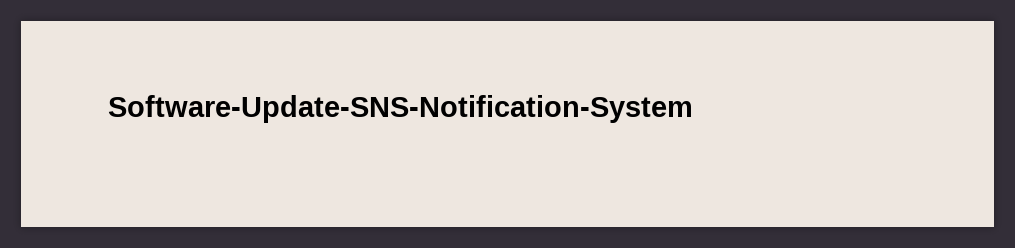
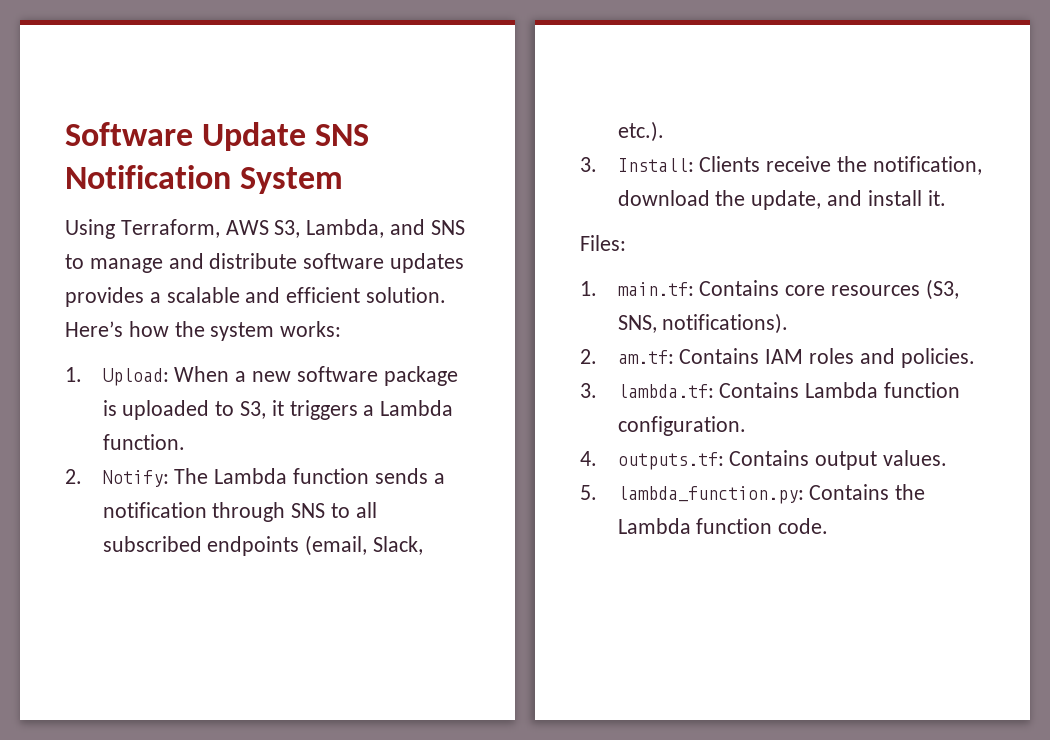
[108,95,693,123] Software-Update-SNS-Notification-System -> [65,122,370,151] [65,165,344,194] [65,219,465,239] [65,253,465,273] [65,287,447,307] [65,321,342,341] [65,366,458,386] [102,400,454,420] [102,434,185,450] [65,468,445,487] [102,502,377,522] [102,535,424,556] [617,121,664,142] [580,156,982,175] [617,190,946,210] [580,235,626,251] [580,279,959,300] [617,313,789,334] [580,348,975,368] [580,382,961,398] [617,416,746,436] [580,450,948,470] [580,484,926,504] [617,518,829,534] Software Update SNS Notification System // Using Terraform, AWS S3, Lambda, and SNS to manage and distribute software updates provides a scalable and efficient solution. Here’s how the system works: // 1. Upload: When a new software package is uploaded to S3, it triggers a Lambda function. // 2. Notify: The Lambda function sends a notification through SNS to all subscribed endpoints (email, Slack, etc.). // 3. Install: Clients receive the notification, download the update, and install it. // Files: // 1. main.tf: Contains core resources (S3, SNS, notifications). // 2. am.tf: Contains IAM roles and policies. // 3. lambda.tf: Contains Lambda function configuration. // 4. outputs.tf: Contains output values. // 5. lambda_function.py: Contains the Lambda function code.

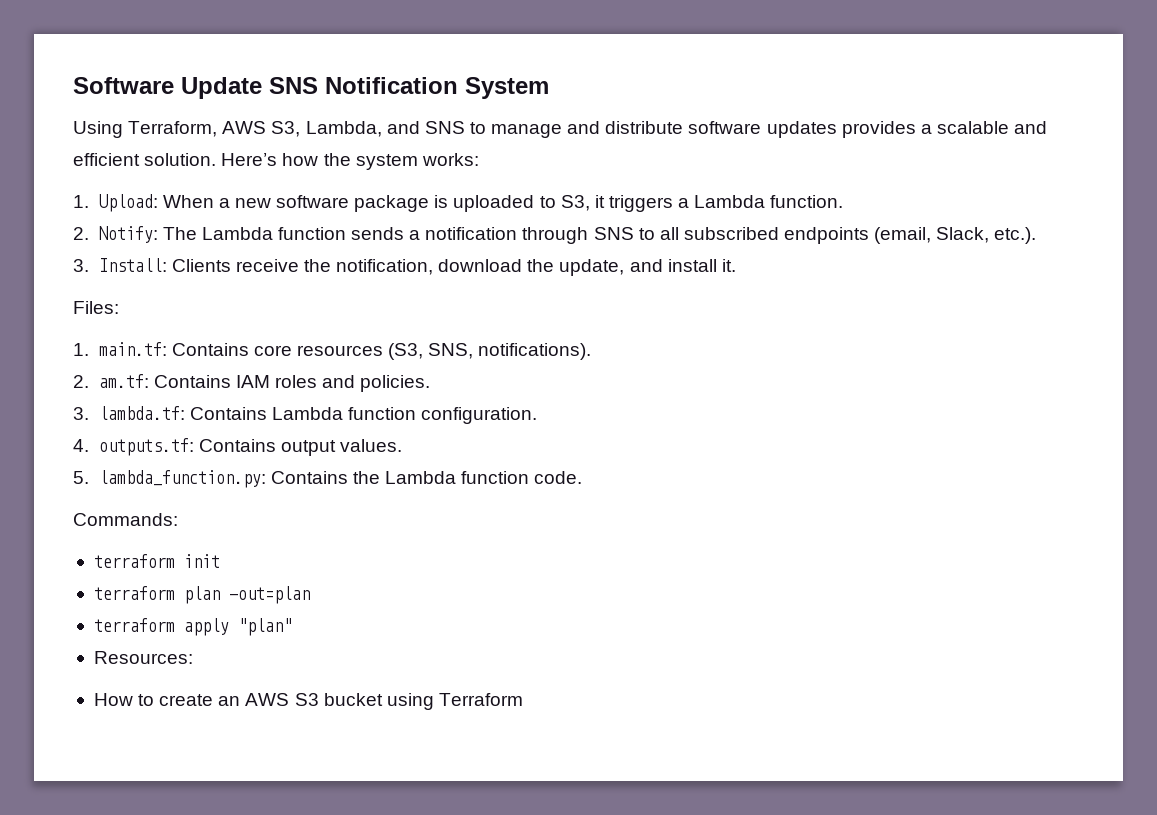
(829, 526) none -> [73,513,178,526] [93,554,220,568] [93,586,310,604] [93,618,292,636] [93,651,193,664] [93,693,523,710] // Commands: // terraform init // terraform plan -out=plan // terraform apply "plan" // Resources: // How to create an AWS S3 bucket using Terraform

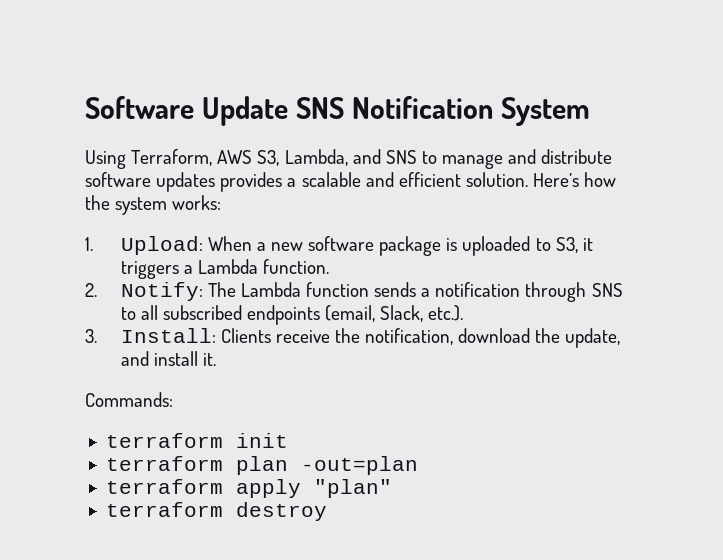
[73,301,119,314] [73,342,592,360] [73,374,431,392] [73,406,538,424] [73,438,402,456] [73,470,583,488] // Files: // 1. main.tf: Contains core resources (S3, SNS, notifications). // 2. am.tf: Contains IAM roles and policies. // 3. lambda.tf: Contains Lambda function configuration. // 4. outputs.tf: Contains output values. // 5. lambda_function.py: Contains the Lambda function code. -> (216, 359) none
[93,651,193,664] [93,693,523,710] Resources: // How to create an AWS S3 bucket using Terraform -> [105,502,327,521] terraform destroy

